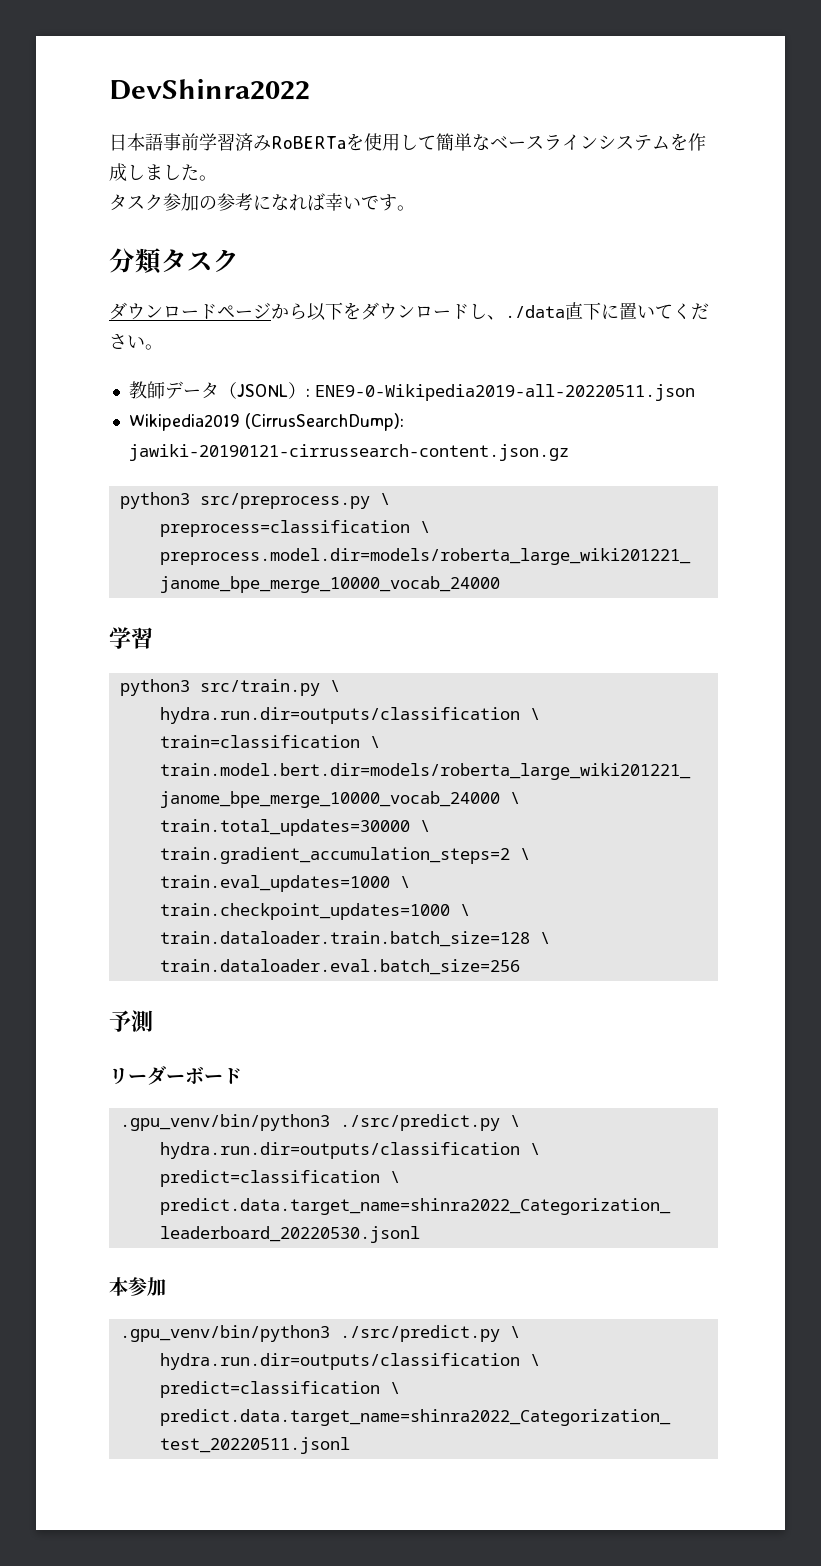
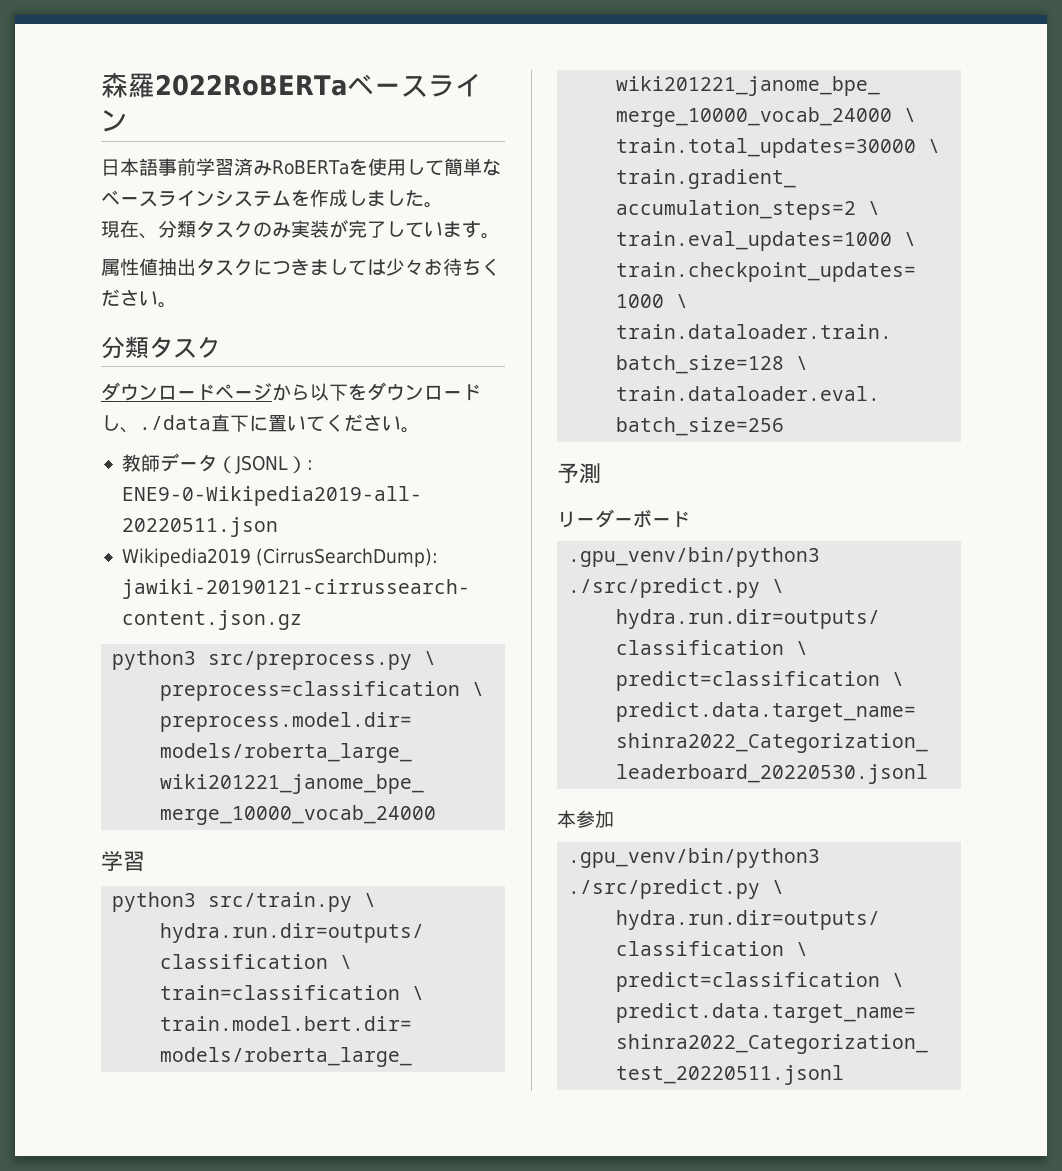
[109,78,310,100] DevShinra2022 -> [101,73,482,98] [101,110,128,132] 森羅2022RoBERTaベースライン
[109,193,397,211] タスク参加の参考になれば幸いです -> [101,220,500,239] [101,258,500,276] [101,289,158,307] 現在、分類タスクのみ実装が完了しています。 // 属性値抽出タスクにつきましては少々お待ちください

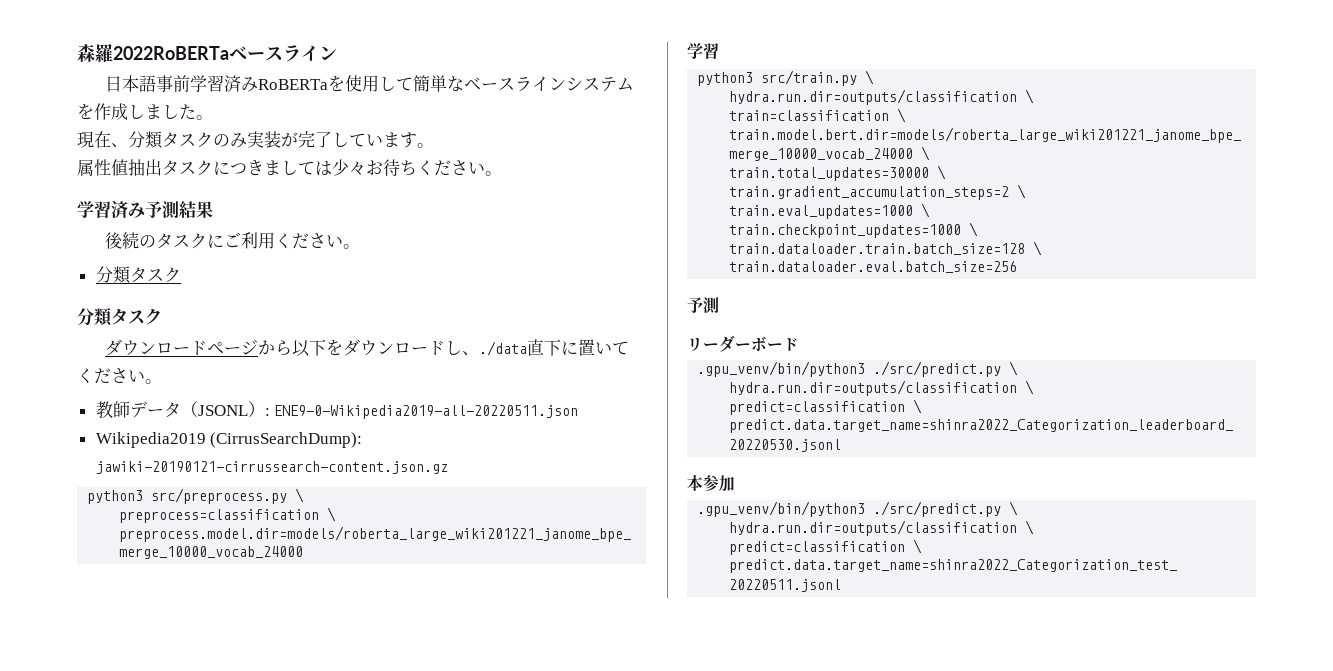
(177, 305) none -> [77,201,213,219] [105,232,361,249] [95,266,181,284] // 学習済み予測結果 // 後続のタスクにご利用ください。 // 分類タスク

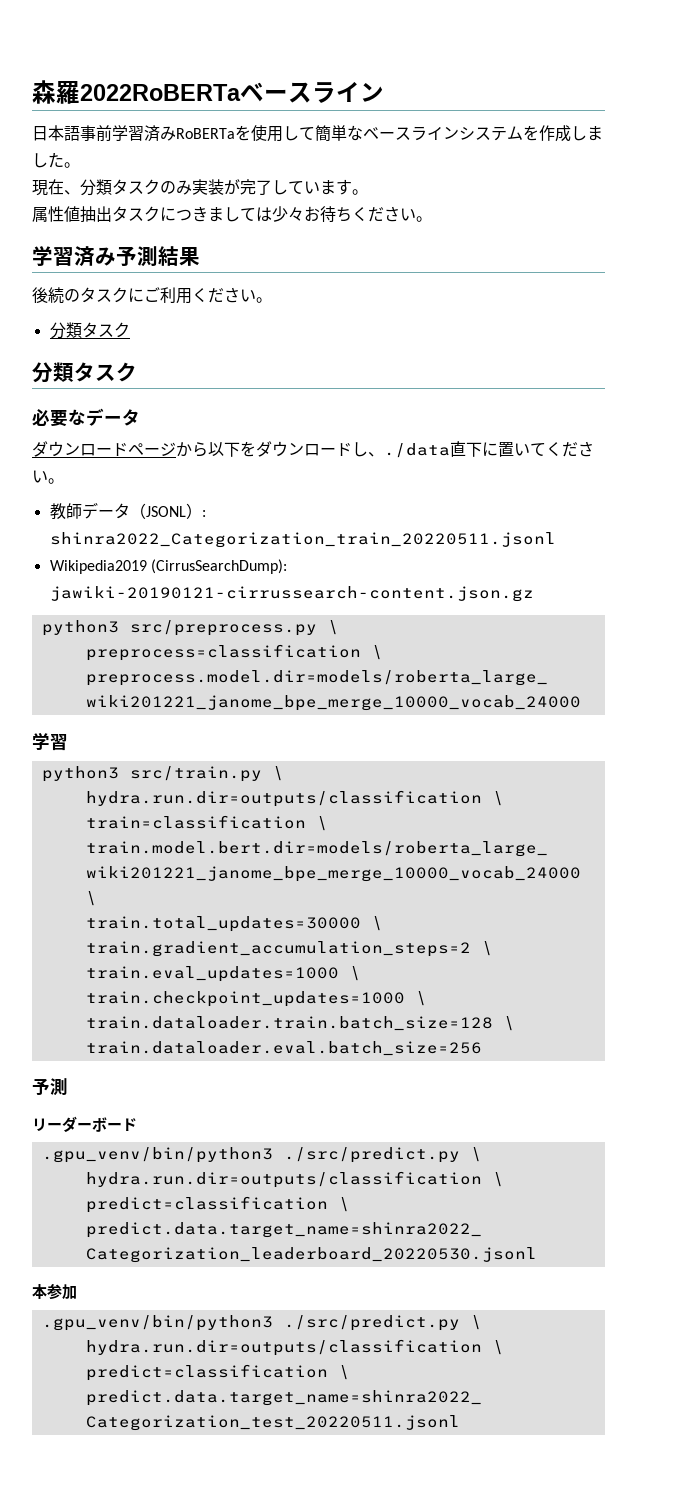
(162, 316) none -> [32,408,140,427] // 必要なデータ
[274,405,579,419] ENE9-0-Wikipedia2019-all-20220511.json -> [49,532,556,548] shinra2022_Categorization_train_20220511.jsonl

